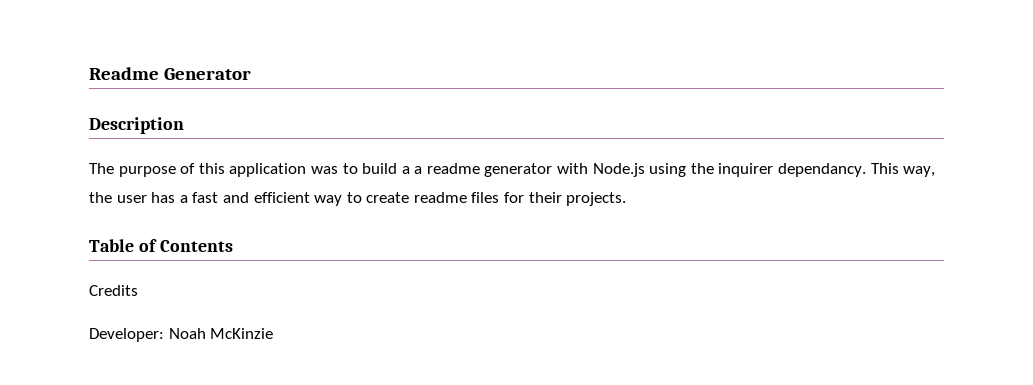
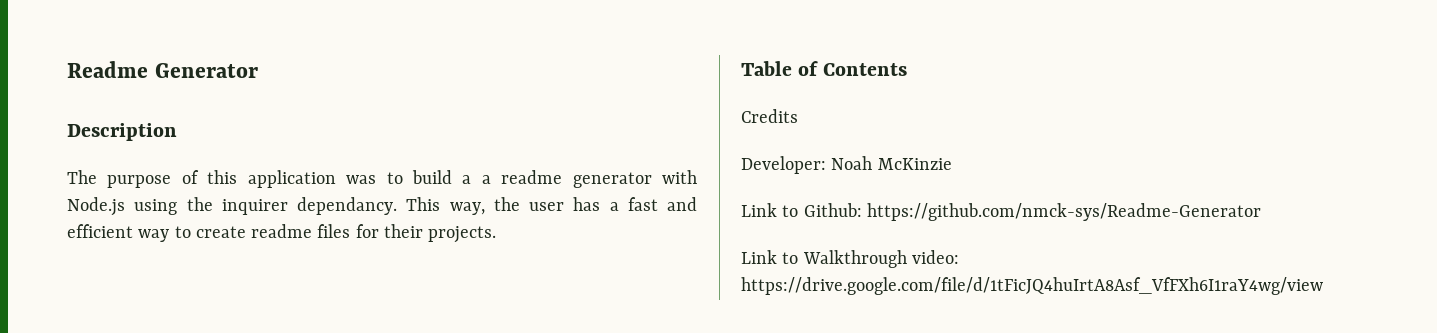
(274, 333) none -> [741,203,1261,221] [741,250,959,268] [741,277,1323,295] // Link to Github: https://github.com/nmck-sys/Readme-Generator // Link to Walkthrough video: https://drive.google.com/file/d/1tFicJQ4huIrtA8Asf_VfFXh6I1raY4wg/view

